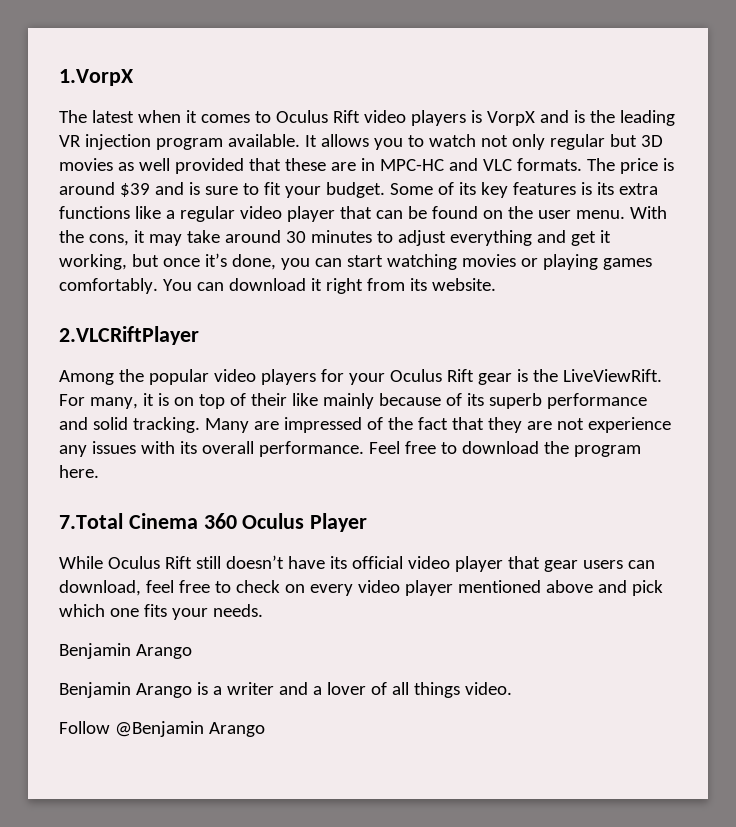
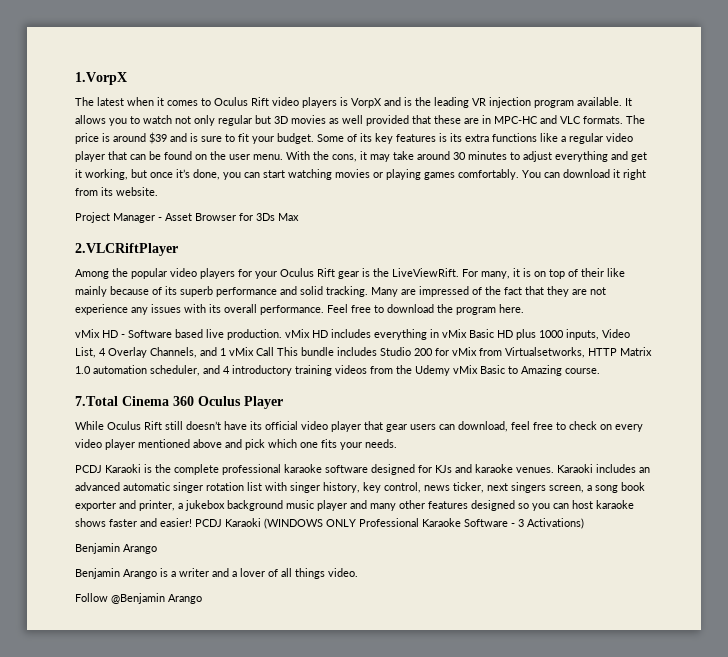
(496, 284) none -> [75,212,299,223] // Project Manager - Asset Browser for 3Ds Max
(99, 471) none -> [75,329,630,340] [75,347,652,358] [75,365,600,376] // vMix HD - Software based live production. vMix HD includes everything in vMix Basic HD plus 1000 inputs, Video List, 4 Overlay Channels, and 1 vMix Call This bundle includes Studio 200 for vMix from Virtualsetworks, HTTP Matrix 1.0 automation scheduler, and 4 introductory training videos from the Udemy vMix Basic to Amazing course.
(263, 610) none -> [75,464,650,475] [75,482,645,493] [75,500,634,511] [75,518,584,529] // PCDJ Karaoki is the complete professional karaoke software designed for KJs and karaoke venues. Karaoki includes an advanced automatic singer rotation list with singer history, key control, news ticker, next singers screen, a song book exporter and printer, a jukebox background music player and many other features designed so you can host karaoke shows faster and easier! PCDJ Karaoki (WINDOWS ONLY Professional Karaoke Software - 3 Activations)

